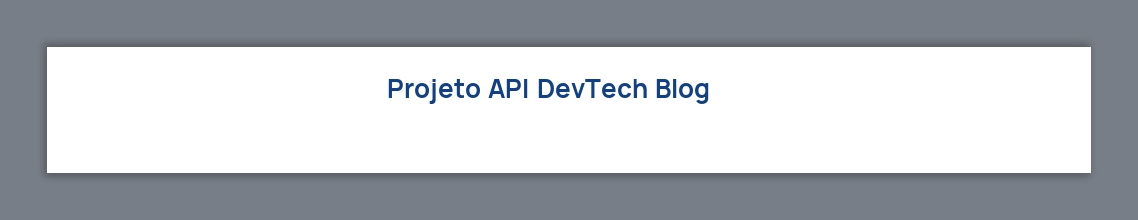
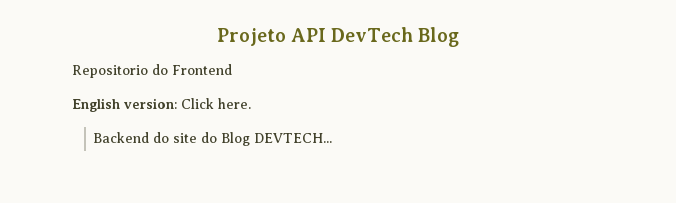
(710, 91) none -> [72,64,232,78] [72,98,251,112] [93,132,333,146] // Repositorio do Frontend // English version: Click here. // Backend do site do Blog DEVTECH...

